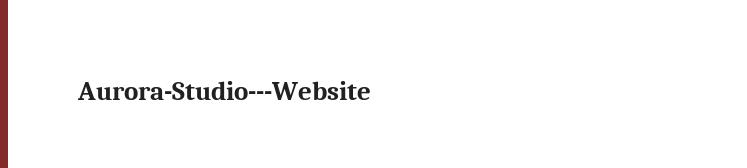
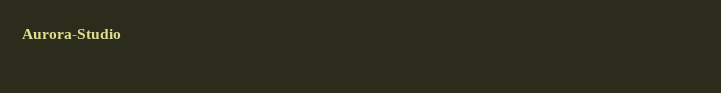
[77,81,371,100] Aurora-Studio---Website -> [22,29,121,39] Aurora-Studio

